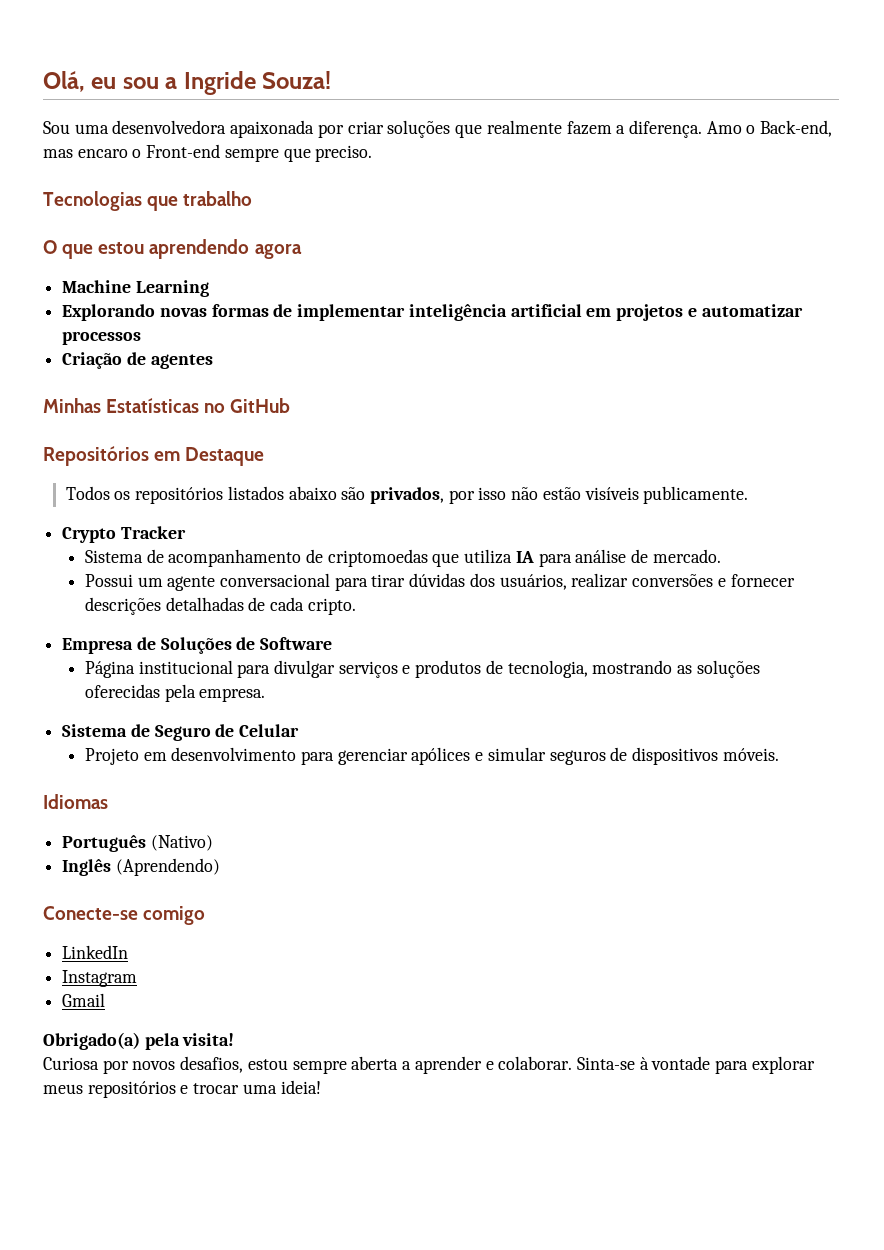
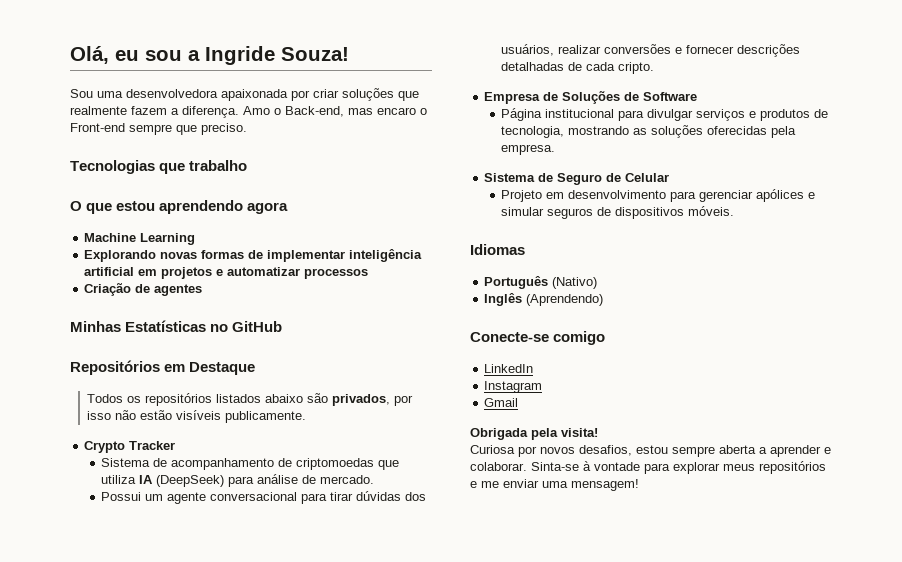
(534, 557) none -> [156,475,225,487] (DeepSeek)
[43,1032,140,1050] Obrigado(a) -> [470,428,528,440] Obrigada
[193,1080,321,1094] trocar uma ideia! -> [481,479,639,491] me enviar uma mensagem!

